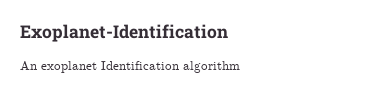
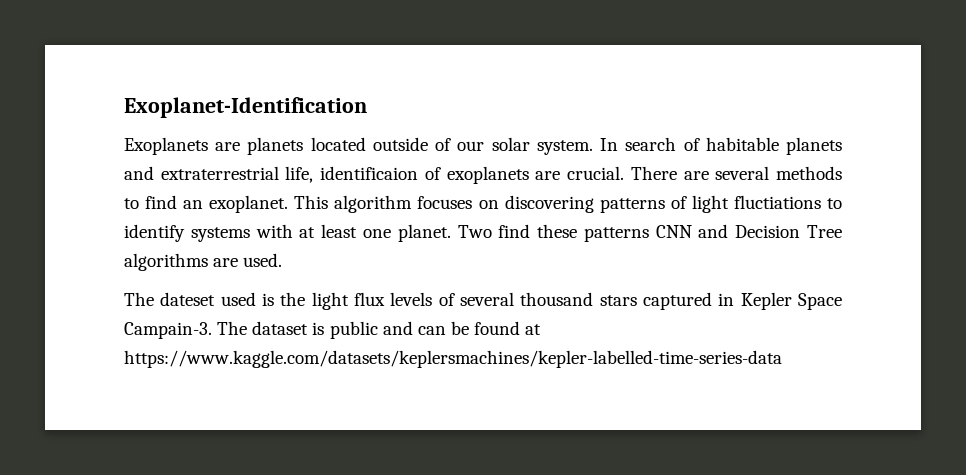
[20,61,240,73] An exoplanet Identification algorithm -> [124,137,843,155] [124,166,843,184] [124,195,843,213] [124,224,843,242] [124,253,283,271] [124,292,842,310] [124,321,542,339] [124,350,782,368] Exoplanets are planets located outside of our solar system. In search of habitable planets and extraterrestrial life, identificaion of exoplanets are crucial. There are several methods to find an exoplanet. This algorithm focuses on discovering patterns of light fluctiations to identify systems with at least one planet. Two find these patterns CNN and Decision Tree algorithms are used. // The dateset used is the light flux levels of several thousand stars captured in Kepler Space Campain-3. The dataset is public and can be found at https://www.kaggle.com/datasets/keplersmachines/kepler-labelled-time-series-data

